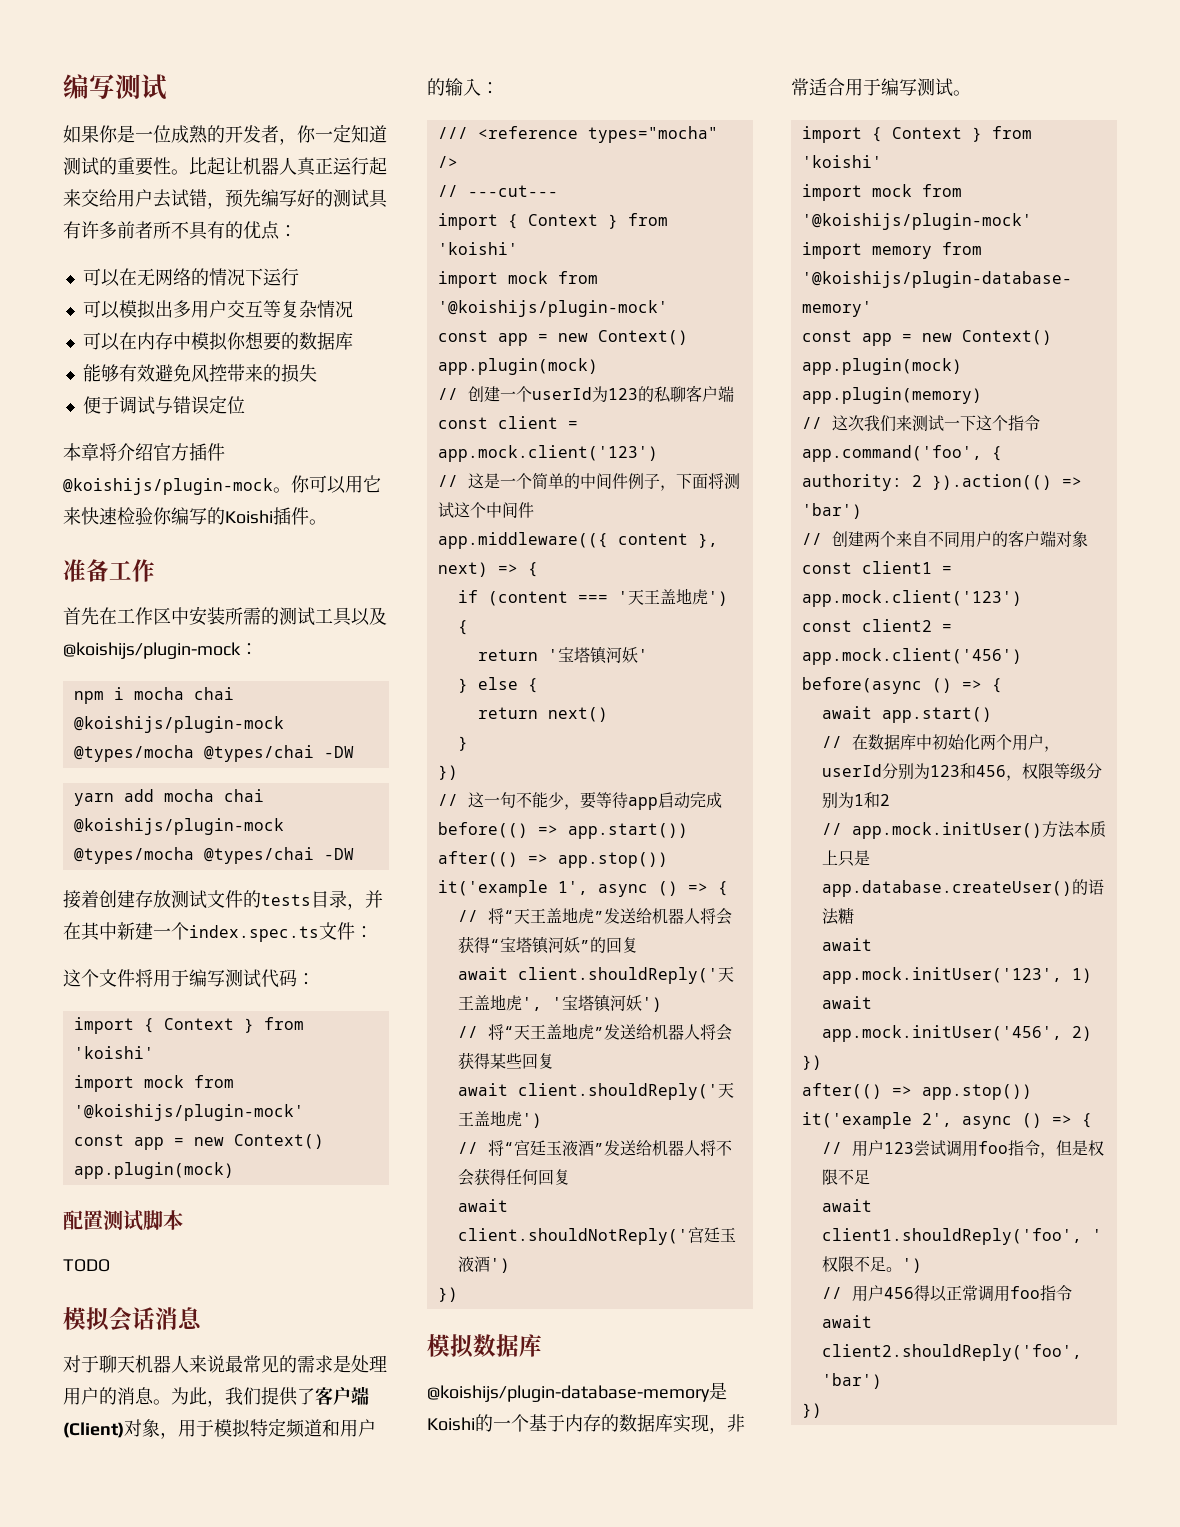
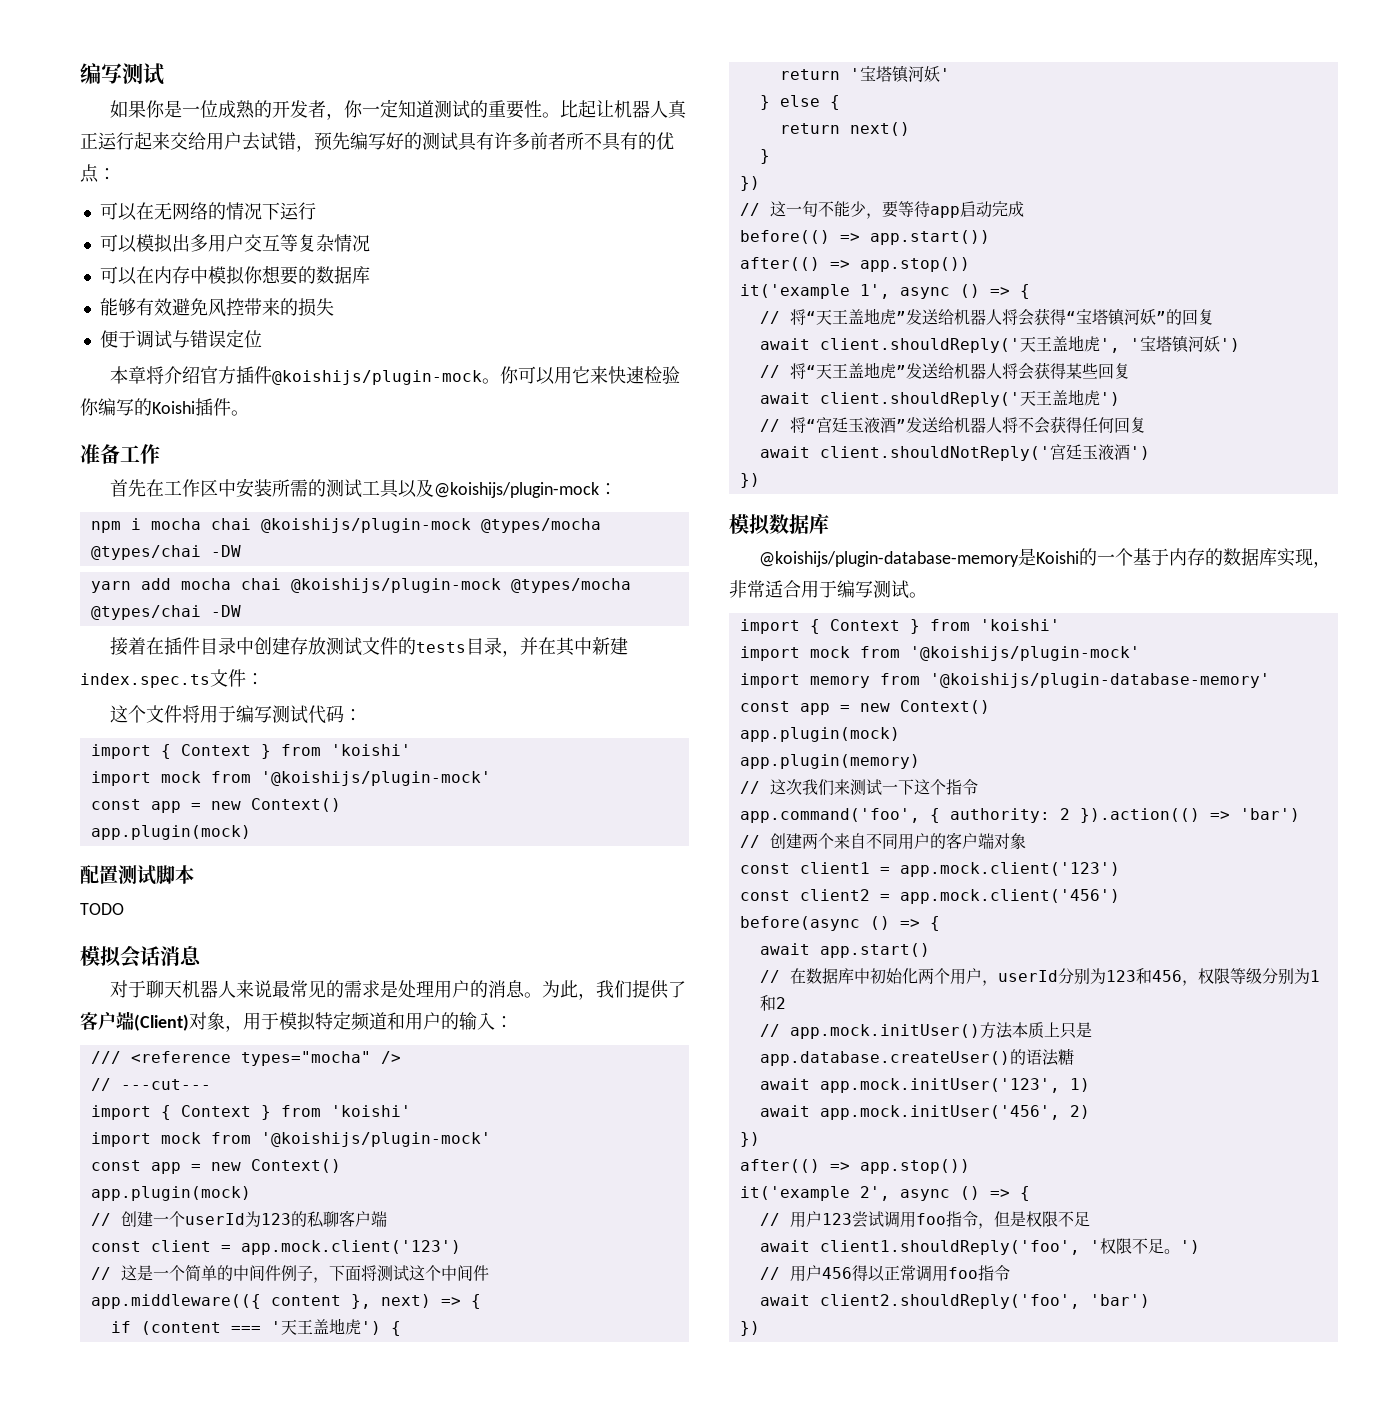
(99, 899) none -> [146,637,255,655] 在插件目录中
[153,922,189,940] 一个 -> (629, 646) none

